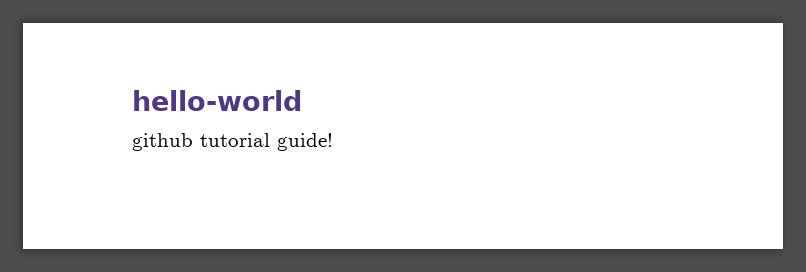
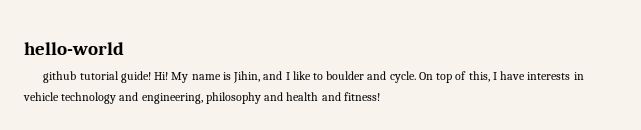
(333, 142) none -> [154,71,584,83] [23,92,380,104] Hi! My name is Jihin, and I like to boulder and cycle. On top of this, I have interests in vehicle technology and engineering, philosophy and health and fitness!

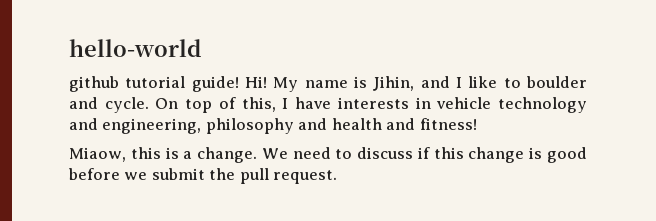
(380, 96) none -> [69,147,587,163] [68,168,338,184] // Miaow, this is a change. We need to discuss if this change is good before we submit the pull request.

